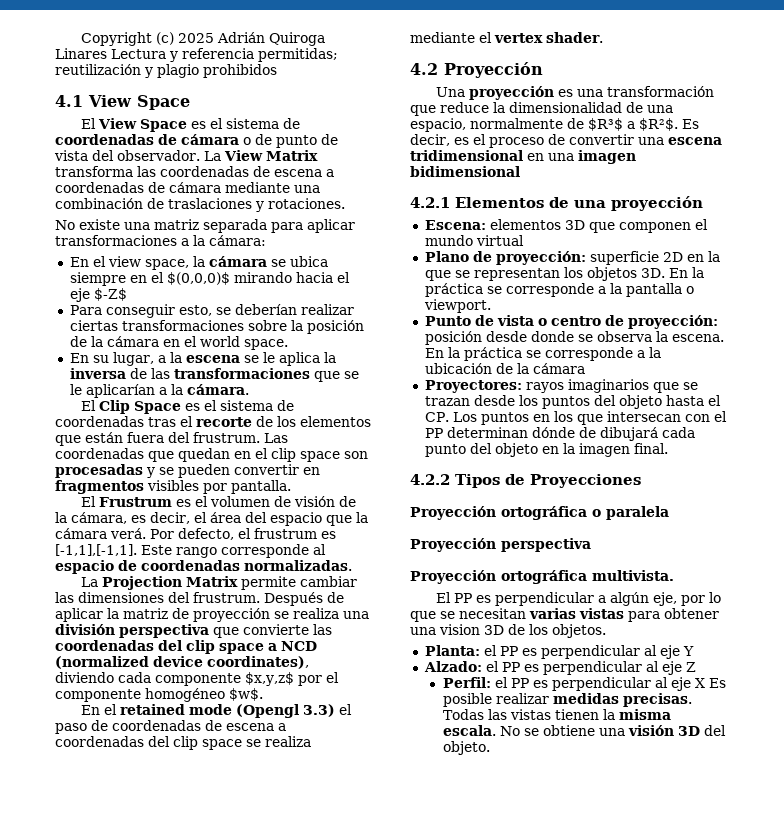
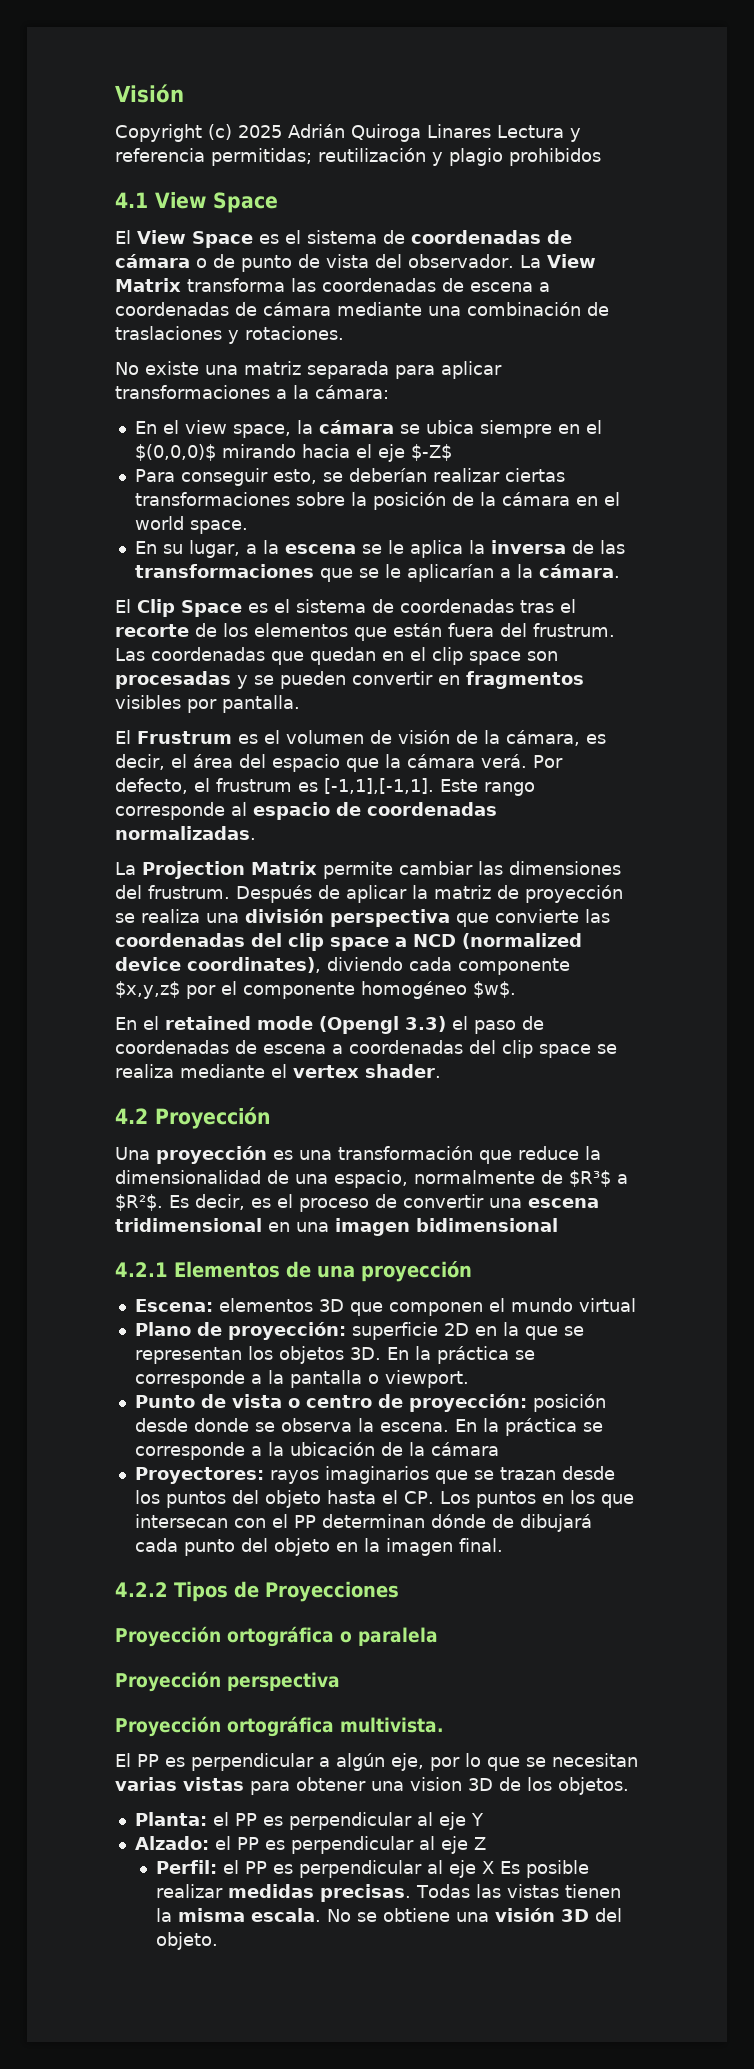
(81, 39) none -> [115,84,184,103] Visión //

